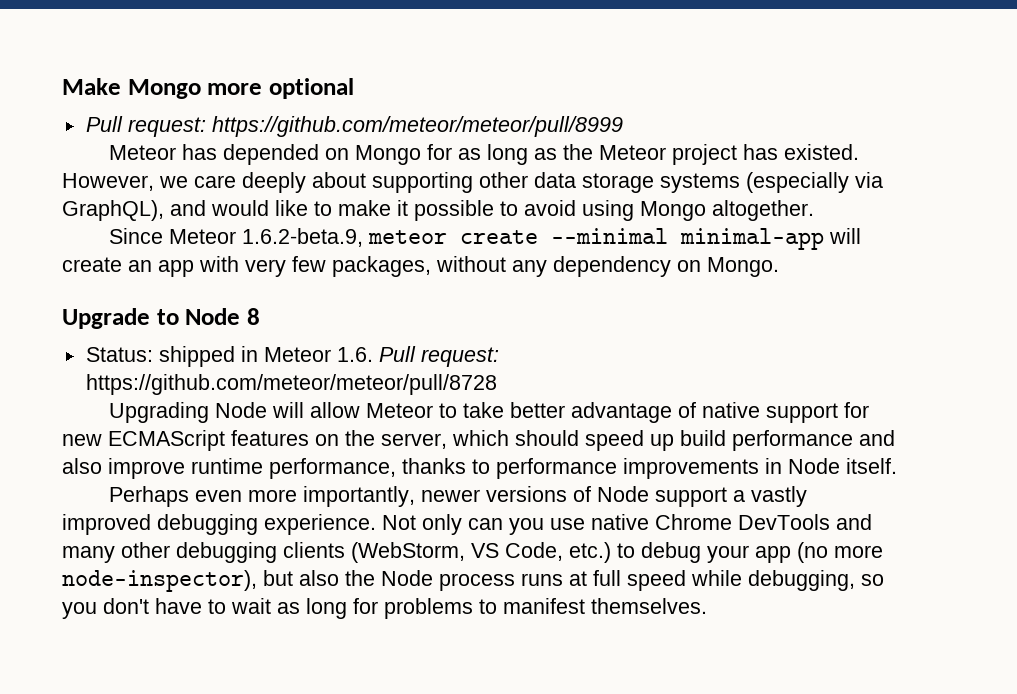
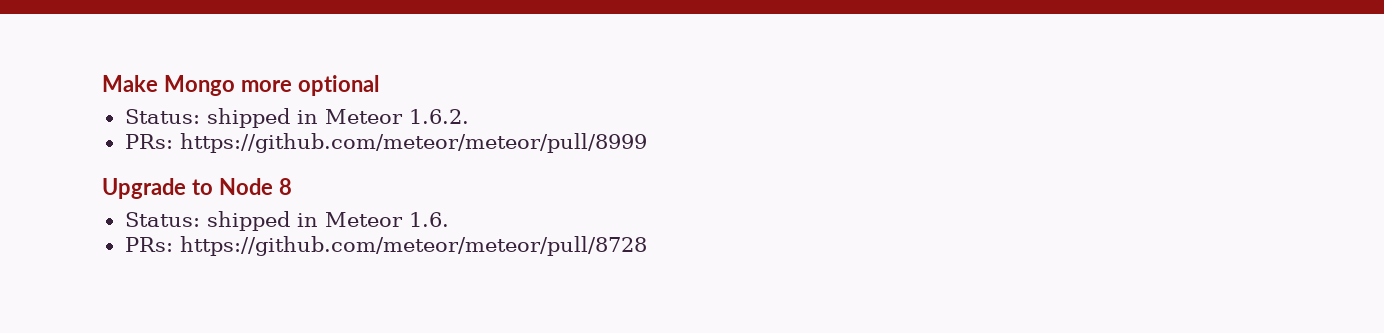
[85,116,623,137] [109,144,860,165] [62,172,883,193] [62,200,814,221] [109,228,862,250] [62,256,779,277] Pull request: https://github.com/meteor/meteor/pull/8999 // Meteor has depended on Mongo for as long as the Meteor project has existed. However, we care deeply about supporting other data storage systems (especially via GraphQL), and would like to make it possible to avoid using Mongo altogether. // Since Meteor 1.6.2-beta.9, meteor create --minimal minimal-app will create an app with very few packages, without any dependency on Mongo. -> [124,108,469,128] [124,133,647,153] Status: shipped in Meteor 1.6.2. // PRs: https://github.com/meteor/meteor/pull/8999
[378,346,499,367] Pull request: -> [124,237,173,252] // PRs:
[109,402,870,423] [62,430,895,451] [62,458,897,479] [109,486,808,507] [62,514,872,535] [62,542,883,563] [62,570,884,592] [62,598,707,619] // Upgrading Node will allow Meteor to take better advantage of native support for new ECMAScript features on the server, which should speed up build performance and also improve runtime performance, thanks to performance improvements in Node itself. // Perhaps even more importantly, newer versions of Node support a vastly improved debugging experience. Not only can you use native Chrome DevTools and many other debugging clients (WebStorm, VS Code, etc.) to debug your app (no more node-inspector), but also the Node process runs at full speed while debugging, so you don't have to wait as long for problems to manifest themselves. -> (647, 246) none

